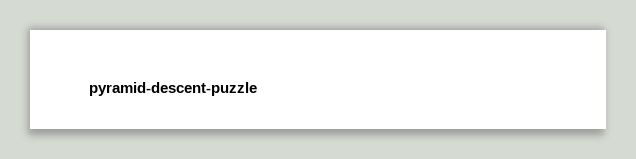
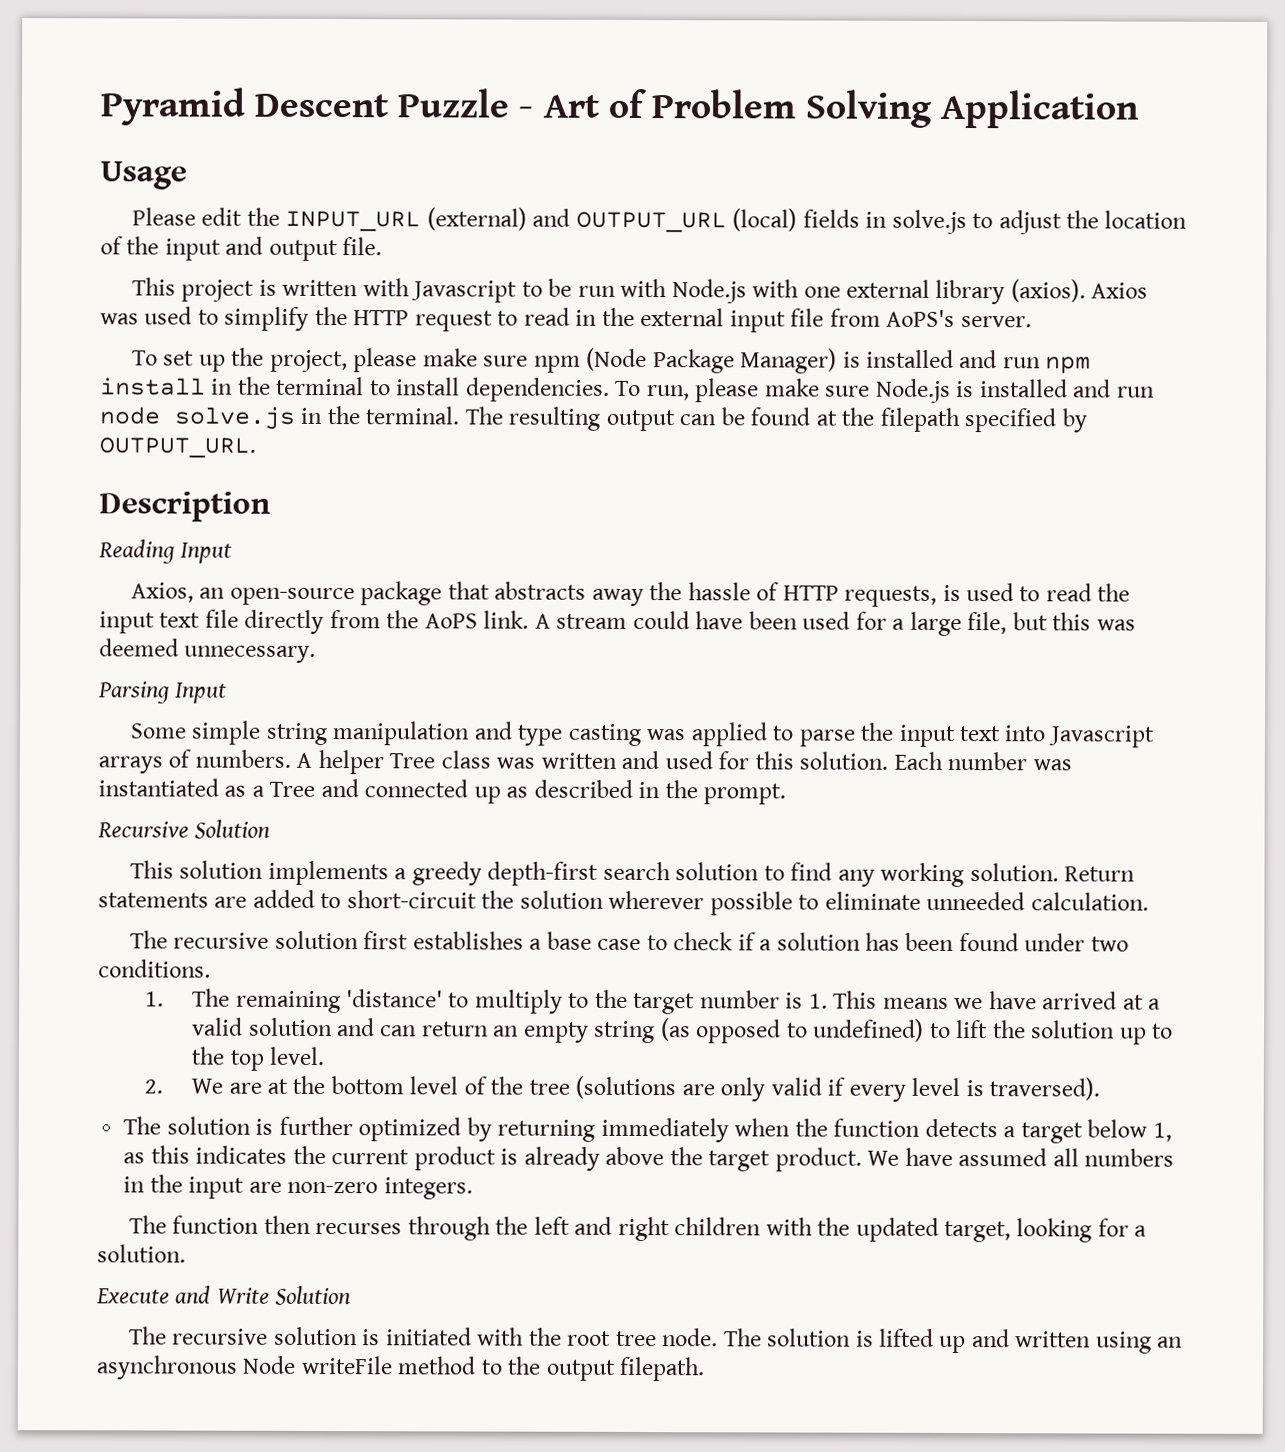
[89,82,257,96] pyramid-descent-puzzle -> [100,87,1139,129] [100,161,187,190] [131,207,1188,235] [100,236,383,262] [131,277,1149,305] [100,306,1032,333] [131,347,1092,374] [100,376,1155,403] [99,406,1087,433] [99,437,256,458] [99,491,271,522] [98,539,233,564] [130,581,1131,607] [99,609,1136,637] [99,638,317,663] [98,681,228,704] [129,720,1155,748] [98,749,1072,775] [98,778,787,805] [97,819,271,839] [129,860,1136,888] [98,889,1149,916] [129,930,1129,952] [98,959,211,978] [145,988,1162,1015] [192,1017,1174,1045] [191,1046,325,1071] [144,1075,1101,1102] [123,1116,1172,1144] [123,1145,1175,1172] [123,1174,473,1200] [128,1215,1148,1243] [97,1244,186,1263] [96,1285,352,1306] [128,1326,1184,1354] [96,1355,706,1382] Pyramid Descent Puzzle - Art of Problem Solving Application // Usage // Please edit the INPUT_URL (external) and OUTPUT_URL (local) fields in solve.js to adjust the location of the input and output file. // This project is written with Javascript to be run with Node.js with one external library (axios). Axios was used to simplify the HTTP request to read in the external input file from AoPS's server. // To set up the project, please make sure npm (Node Package Manager) is installed and run npm install in the terminal to install dependencies. To run, please make sure Node.js is installed and run node solve.js in the terminal. The resulting output can be found at the filepath specified by OUTPUT_URL. // Description // Reading Input // Axios, an open-source package that abstracts away the hassle of HTTP requests, is used to read the input text file directly from the AoPS link. A stream could have been used for a large file, but this was deemed unnecessary. // Parsing Input // Some simple string manipulation and type casting was applied to parse the input text into Javascript arrays of numbers. A helper Tree class was written and used for this solution. Each number was instantiated as a Tree and connected up as described in the prompt. // Recursive Solution // This solution implements a greedy depth-first search solution to find any working solution. Return statements are added to short-circuit the solution wherever possible to eliminate unneeded calculation. // The recursive solution first establishes a base case to check if a solution has been found under two conditions. // 1. The remaining 'distance' to multiply to the target number is 1. This means we have arrived at a valid solution and can return an empty string (as opposed to undefined) to lift the solution up to the top level. // 2. We are at the bottom level of the tree (solutions are only valid if every level is traversed). // The solution is further optimized by returning immediately when the function detects a target below 1, as this indicates the current product is already above the target product. We have assumed all numbers in the input are non-zero integers. // The function then recurses through the left and right children with the updated target, looking for a solution. // Execute and Write Solution // The recursive solution is initiated with the root tree node. The solution is lifted up and written using an asynchronous Node writeFile method to the output filepath.

